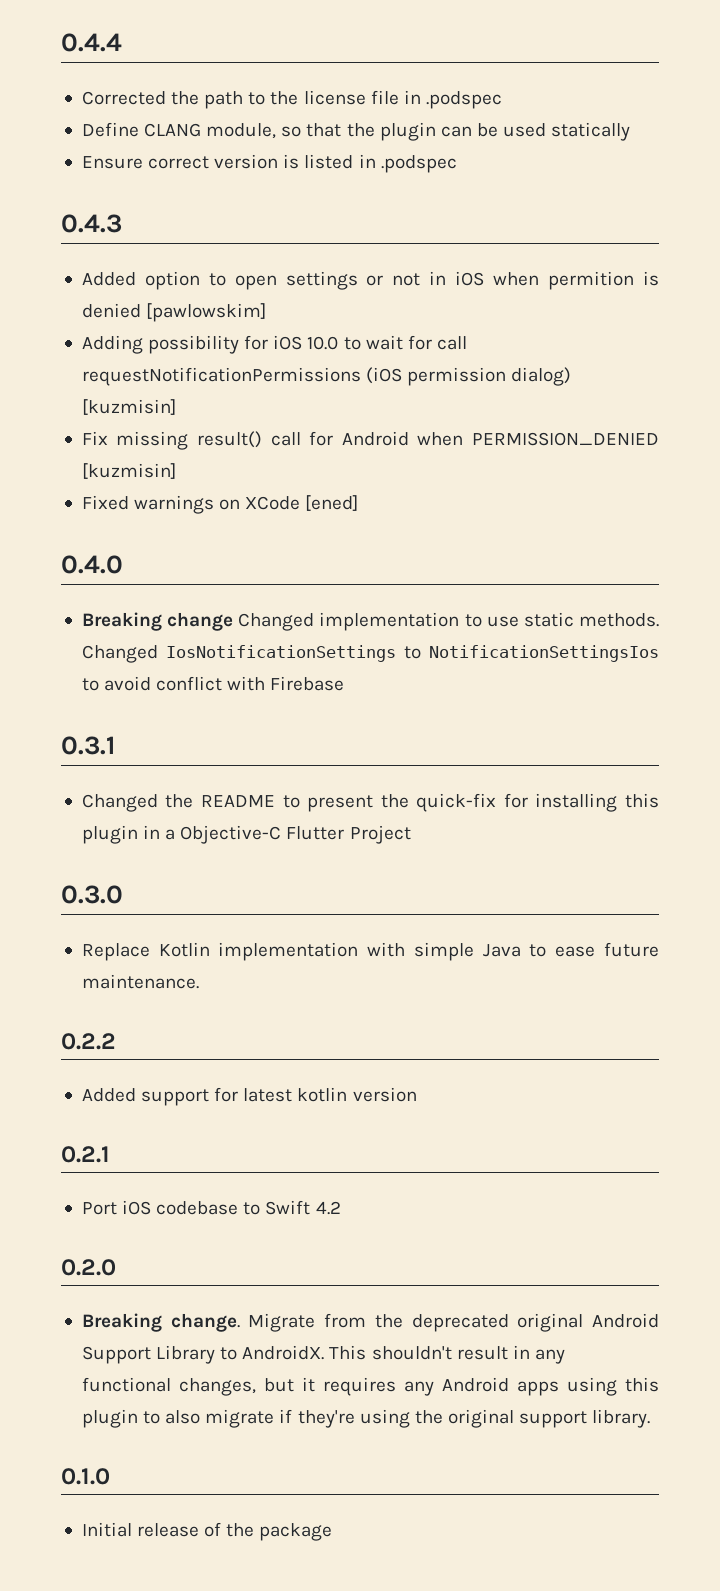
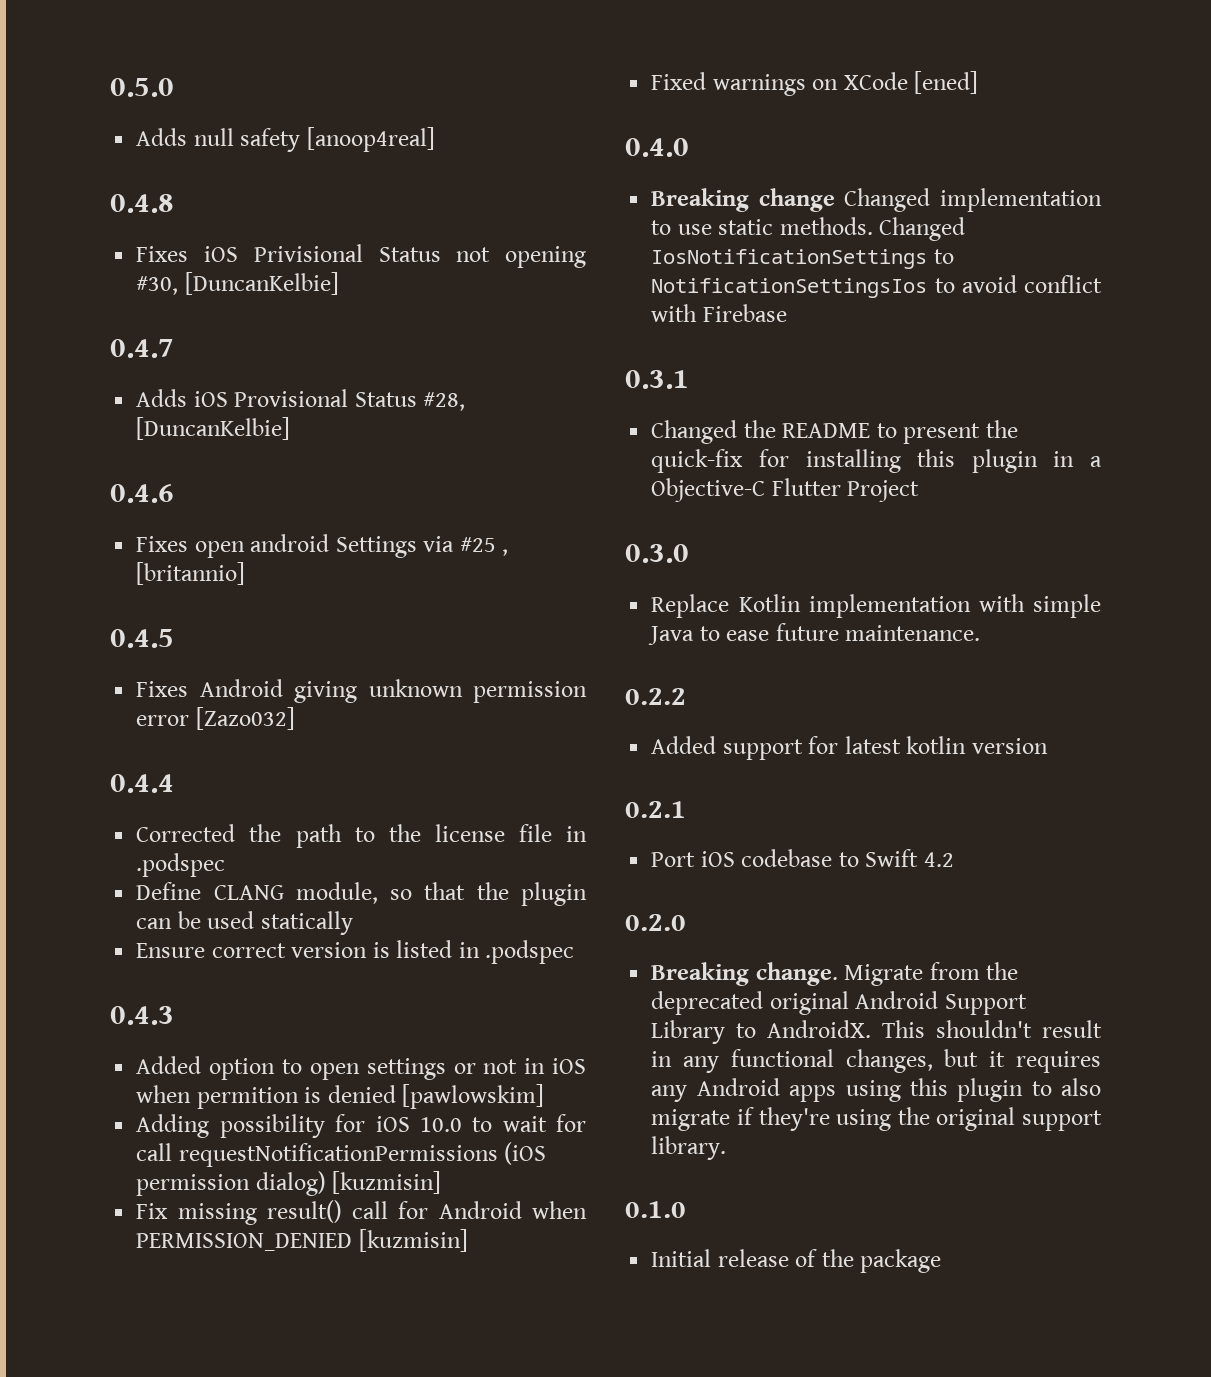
(61, 42) none -> [110,78,174,97] [136,127,435,152] [110,194,174,213] [136,244,586,268] [136,272,339,295] [110,339,174,358] [136,389,466,411] [136,417,291,440] [110,484,174,503] [136,534,509,558] [136,562,246,585] [110,629,174,648] [136,679,587,703] [136,707,295,730] 0.5.0 // Adds null safety [anoop4real] // 0.4.8 // Fixes iOS Privisional Status not opening #30, [DuncanKelbie] // 0.4.7 // Adds iOS Provisional Status #28, [DuncanKelbie] // 0.4.6 // Fixes open android Settings via #25 , [britannio] // 0.4.5 // Fixes Android giving unknown permission error [Zazo032] //

